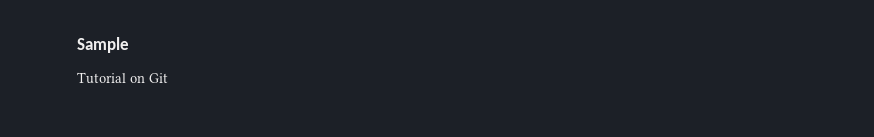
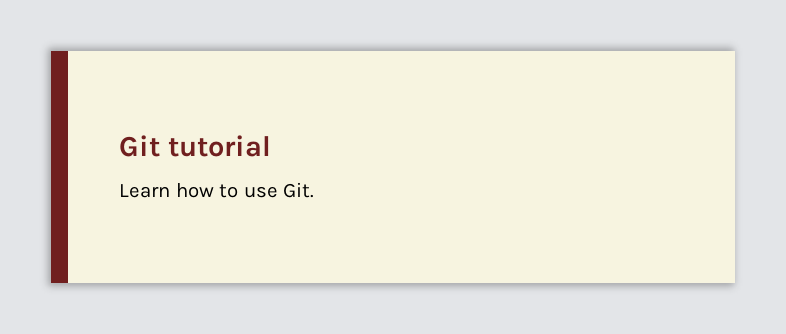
[77,37,129,53] [77,72,168,84] Sample // Tutorial on Git -> [119,135,271,157] [119,182,315,198] Git tutorial // Learn how to use Git.

